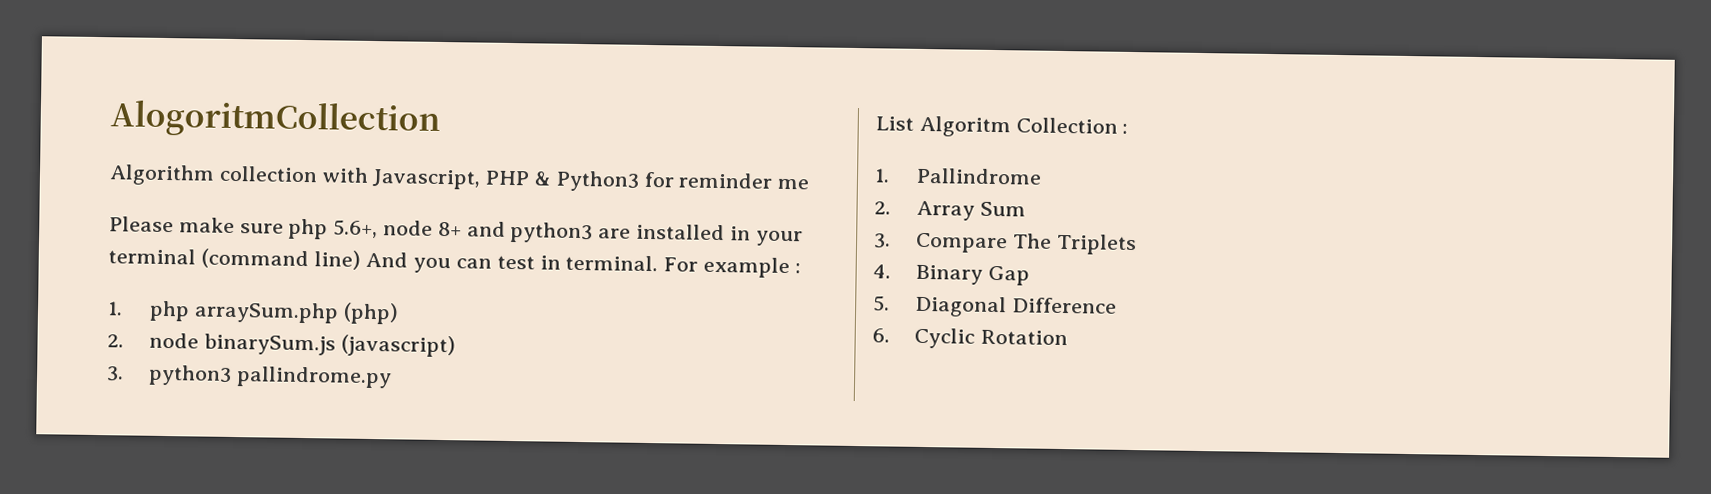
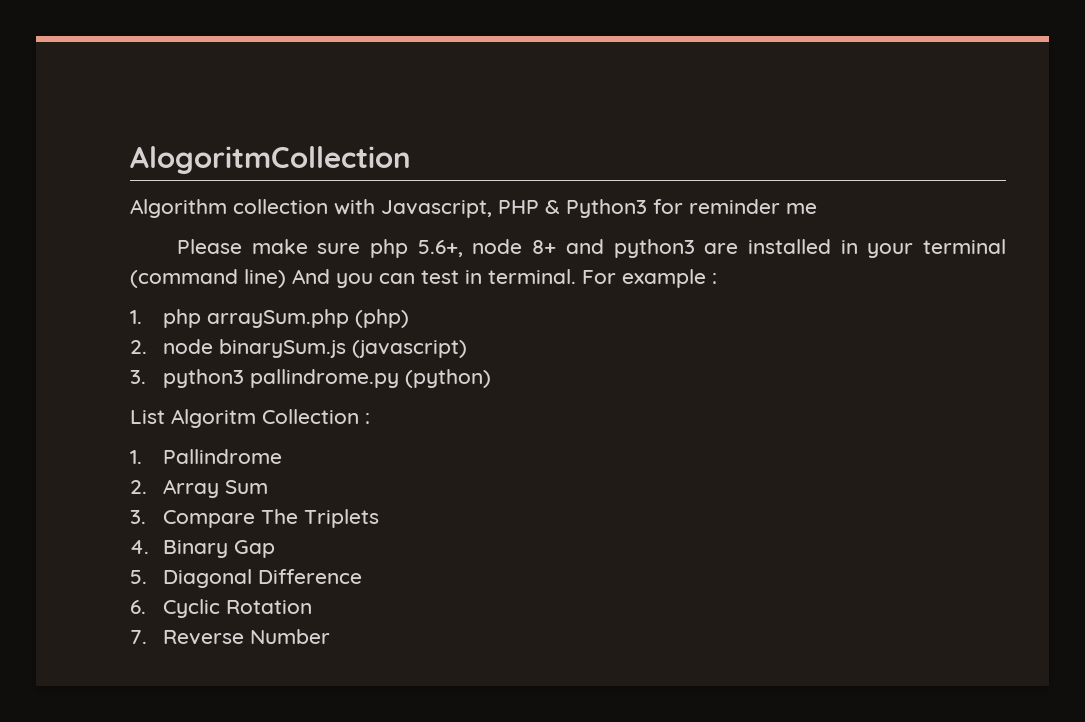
(392, 377) none -> [404,369,491,388] (python)
(1068, 337) none -> [130,629,330,645] // 7. Reverse Number

